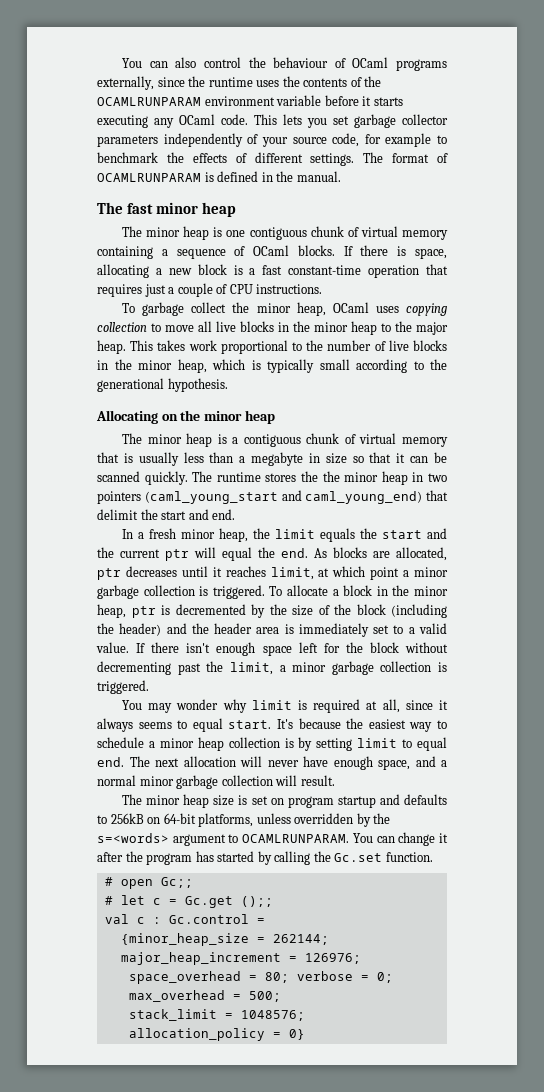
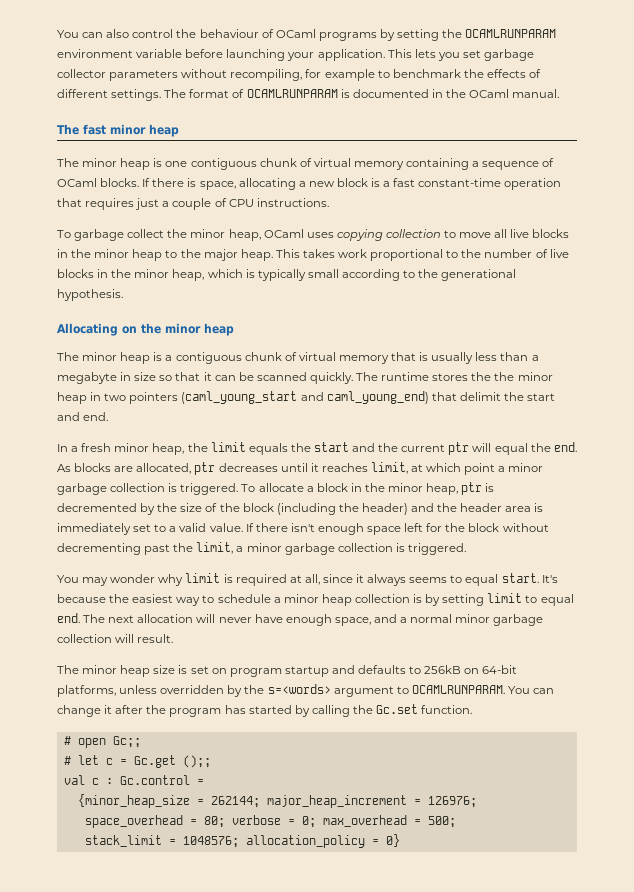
[97,76,362,90] externally, since the runtime uses the contents of -> [379,29,440,41] by setting
[362,96,403,106] [97,114,248,128] it starts executing any OCaml code. -> [226,49,385,61] launching your application.
[163,133,360,147] independently of your source code, -> [181,69,303,81] without recompiling,
[217,171,294,182] defined in the -> [352,89,510,98] documented in the OCaml

